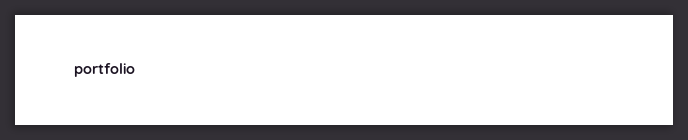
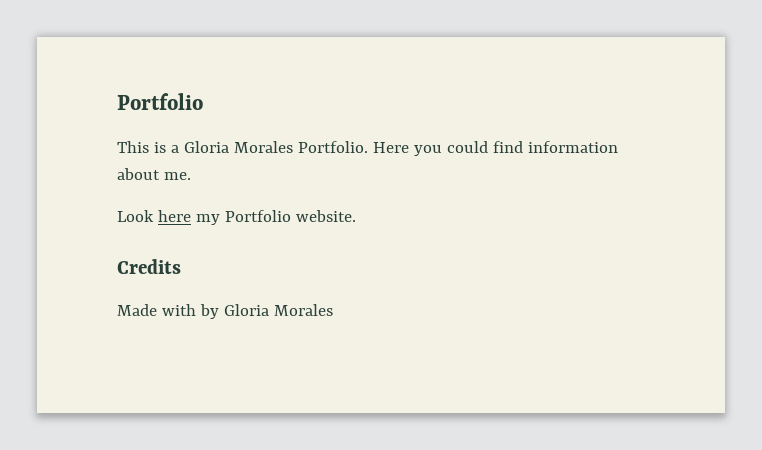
[74,63,135,77] portfolio -> [117,93,203,110] [117,141,618,156] [117,168,191,180] [117,210,356,225] [117,259,181,274] [117,304,333,319] Portfolio // This is a Gloria Morales Portfolio. Here you could find information about me. // Look here my Portfolio website. // Credits // Made with by Gloria Morales

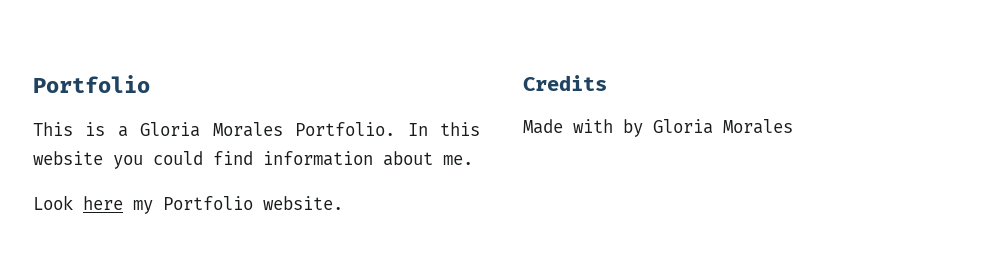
[372,142,409,153] Here -> [407,122,480,136] [33,151,103,165] In this website

